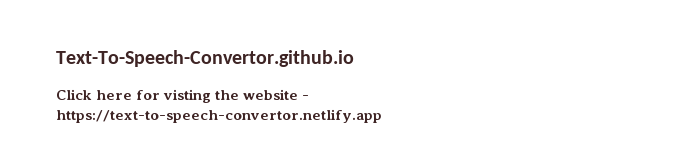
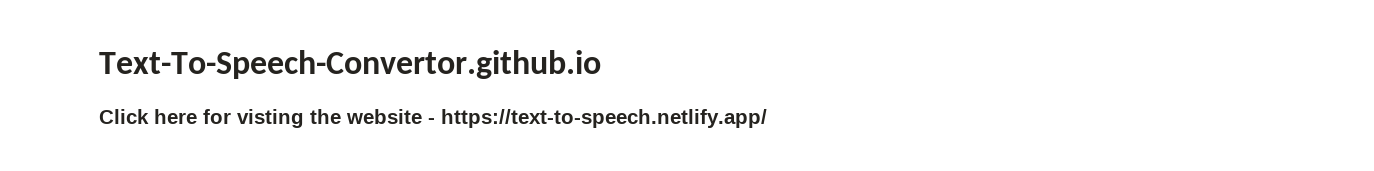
[56,109,382,123] https://text-to-speech-convertor.netlify.app -> [441,109,767,128] https://text-to-speech.netlify.app/

